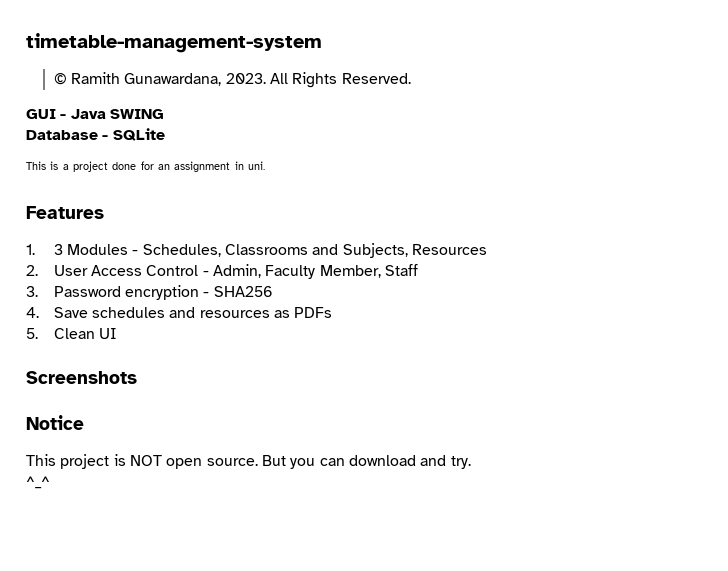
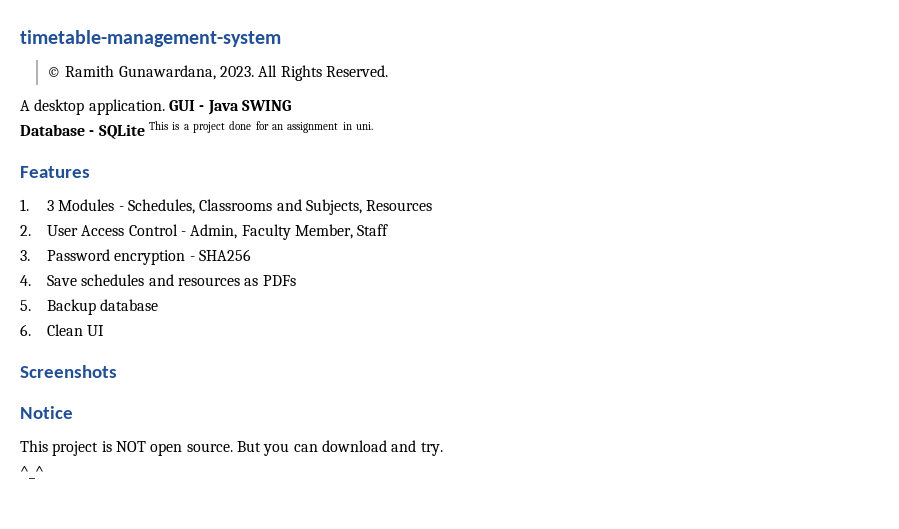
(411, 78) none -> [20,99,165,115] A desktop application.
(165, 134) // -> (145, 131) none
(38, 333) none -> [46,299,159,315] [20,324,31,336] Backup database // 6.

